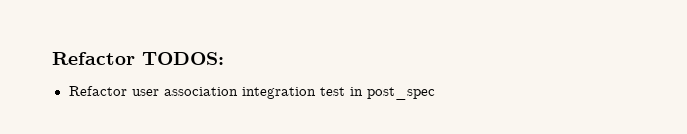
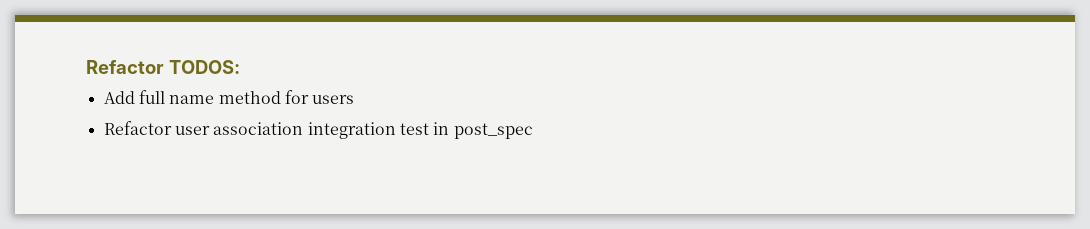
(224, 58) none -> [103,90,355,104] // Add full name method for users

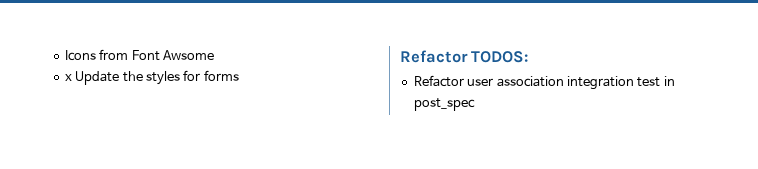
[86,60,240,74] [103,90,355,104] Refactor TODOS: // Add full name method for users -> [64,49,214,61] [64,70,239,85] [400,50,529,63] Icons from Font Awsome // x Update the styles for forms // Refactor TODOS:

